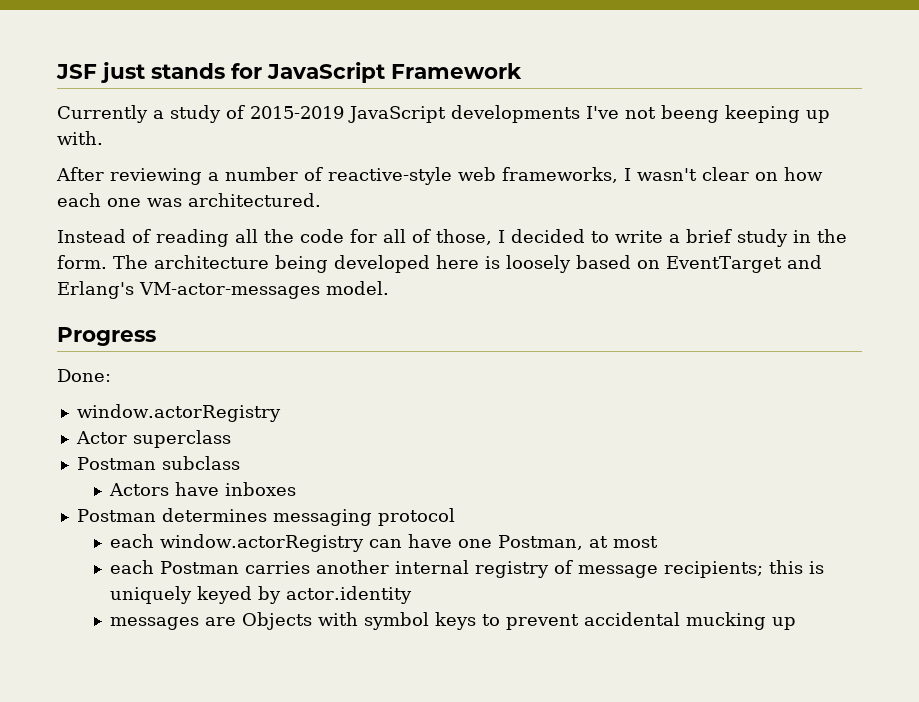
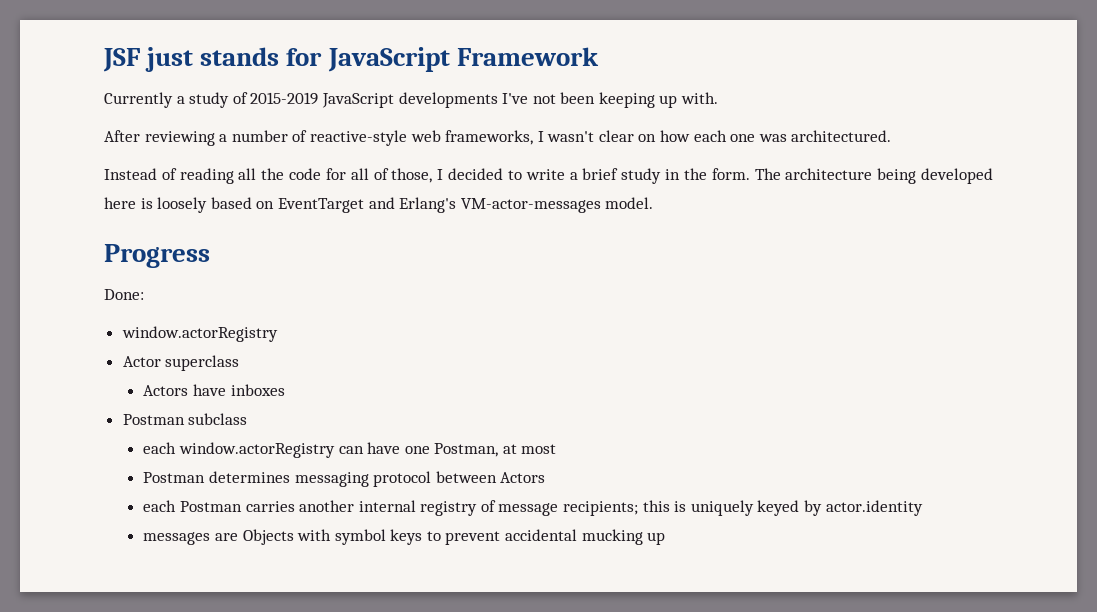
[661,105,719,123] beeng -> [560,92,596,104] been
[76,456,240,470] // Postman subclass -> (240, 363) none
[161,508,455,526] determines messaging protocol -> [188,413,248,425] subclass
(659, 542) none -> [143,471,546,487] // Postman determines messaging protocol between Actors

